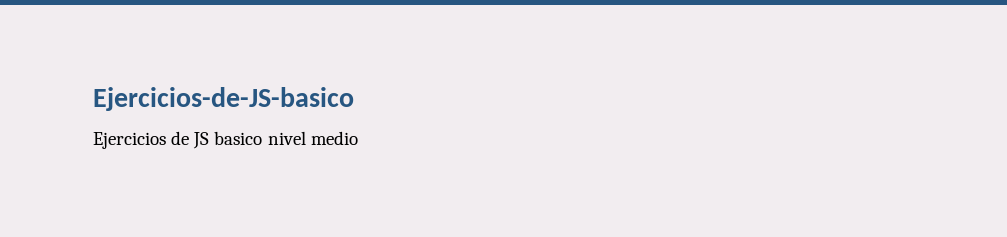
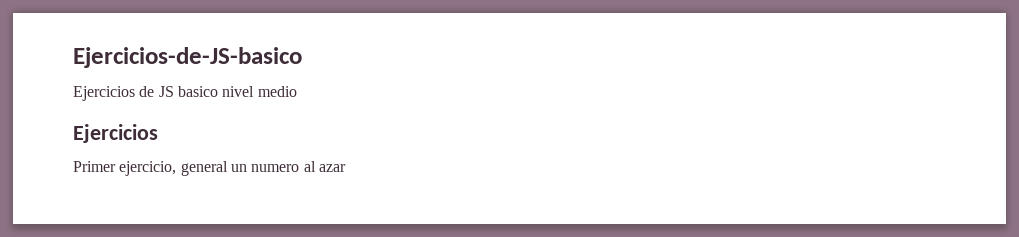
(358, 138) none -> [73,124,158,143] [73,161,346,176] // Ejercicios // Primer ejercicio, general un numero al azar

